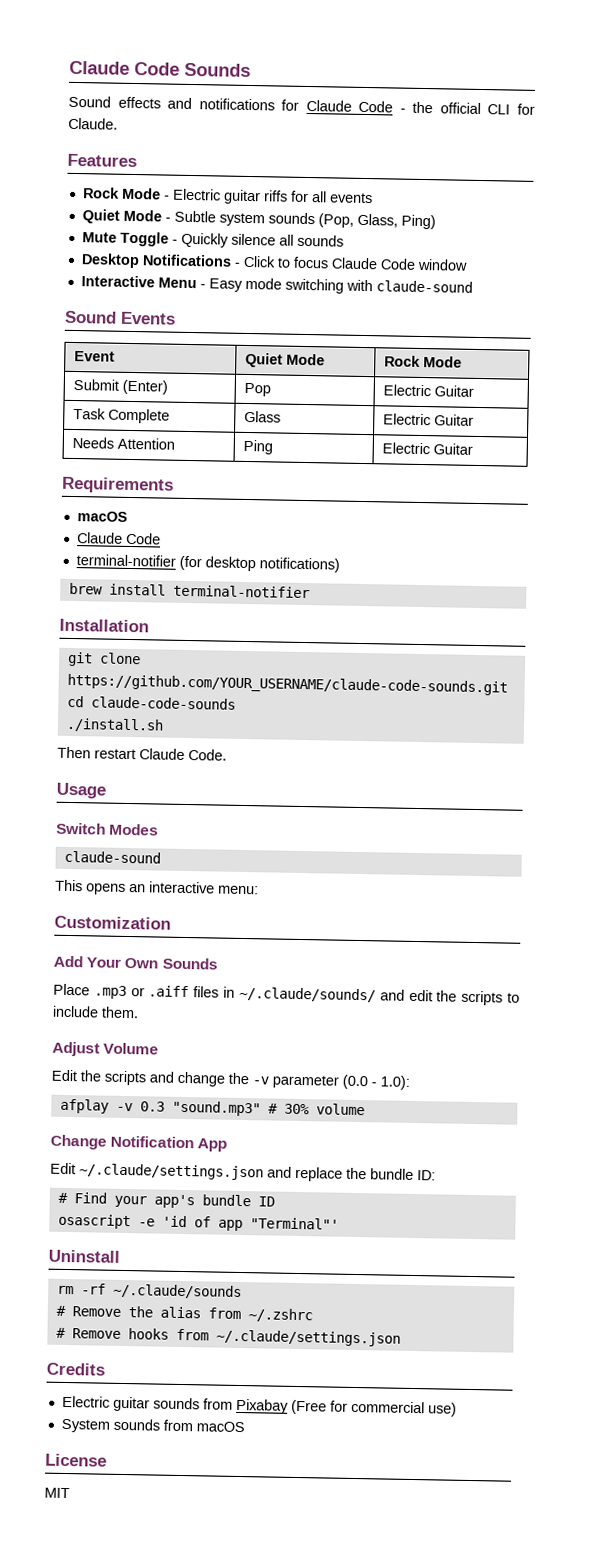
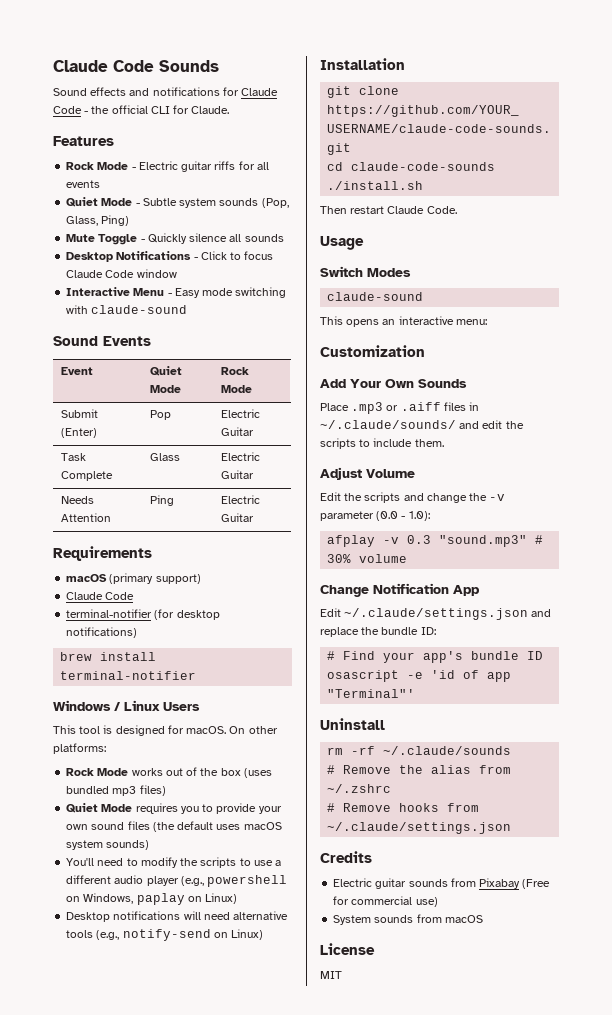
(128, 516) none -> [109,573,201,584] (primary support)
(310, 591) none -> [53,700,200,711] [53,725,278,736] [53,743,106,754] [66,767,272,778] [66,785,166,796] [66,803,282,814] [66,821,282,832] [66,840,150,850] [66,857,282,868] [66,875,288,887] [66,893,238,905] [66,911,289,922] [66,929,264,941] // Windows / Linux Users // This tool is designed for macOS. On other platforms: // Rock Mode works out of the box (uses bundled mp3 files) // Quiet Mode requires you to provide your own sound files (the default uses macOS system sounds) // You'll need to modify the scripts to use a different audio player (e.g., powershell on Windows, paplay on Linux) // Desktop notifications will need alternative tools (e.g., notify-send on Linux)

